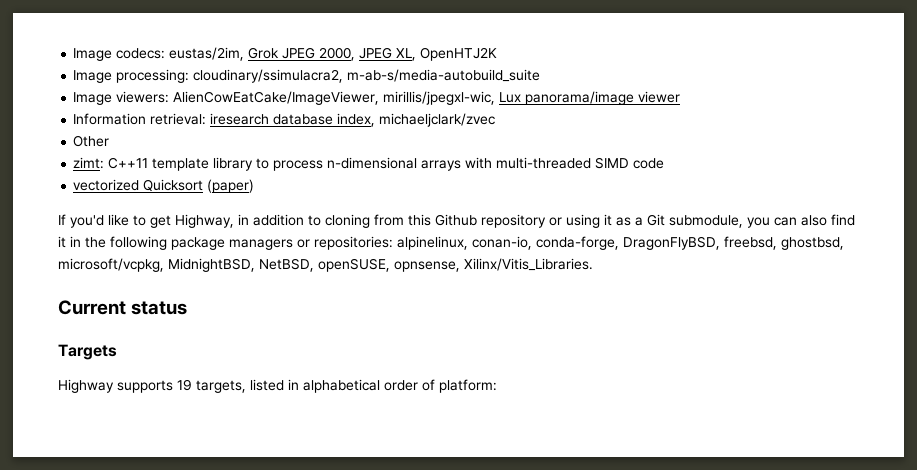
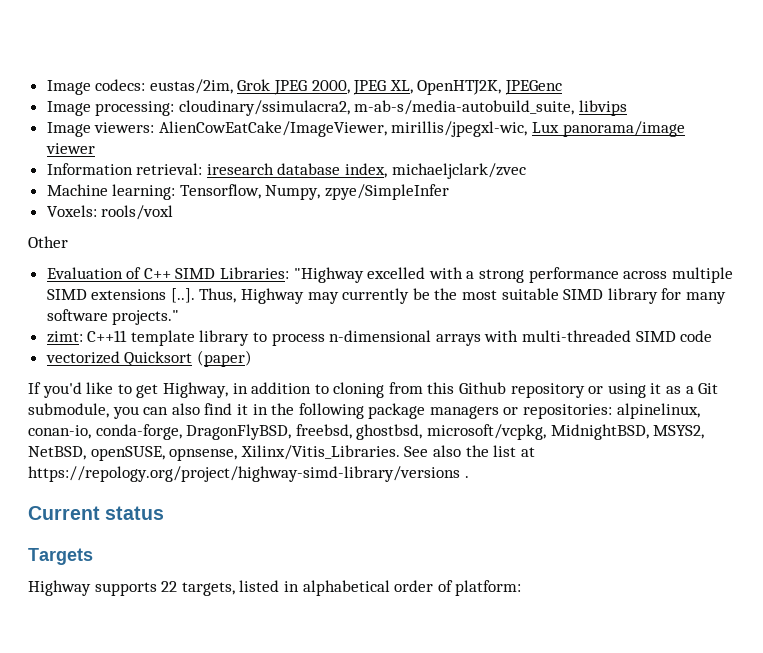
[420,47,498,61] OpenHTJ2K -> [417,80,563,95] OpenHTJ2K, JPEGenc
[347,69,541,82] m-ab-s/media-autobuild_suite -> [354,100,628,116] m-ab-s/media-autobuild_suite, libvips
[73,135,110,147] Other -> [46,184,450,200] [46,205,174,220] [28,236,68,248] [46,267,733,283] [46,288,726,304] [46,309,180,325] Machine learning: Tensorflow, Numpy, zpye/SimpleInfer // Voxels: rools/voxl // Other // Evaluation of C++ SIMD Libraries: "Highway excelled with a strong performance across multiple SIMD extensions [..]. Thus, Highway may currently be the most suitable SIMD library for many software projects."
(255, 265) none -> [653,425,705,439] MSYS2,
(593, 264) none -> [404,445,535,457] [28,466,469,482] See also the list at https://repology.org/project/highway-simd-library/versions .
[177,379,192,391] 19 -> [161,581,178,592] 22

